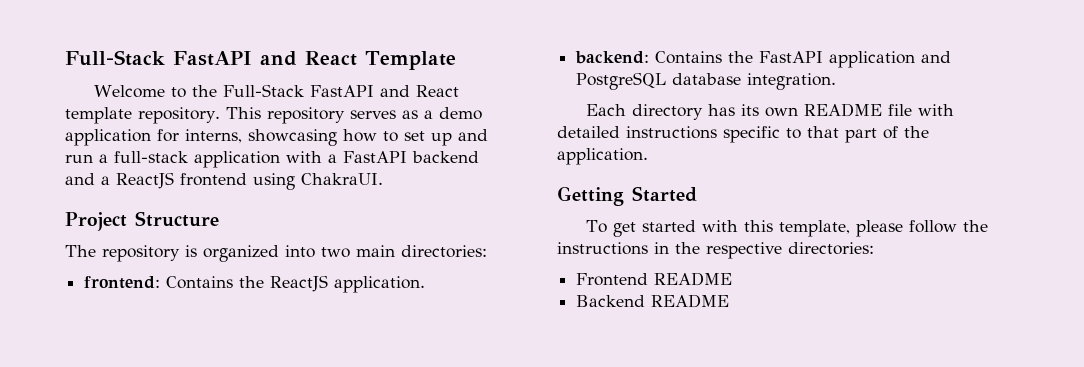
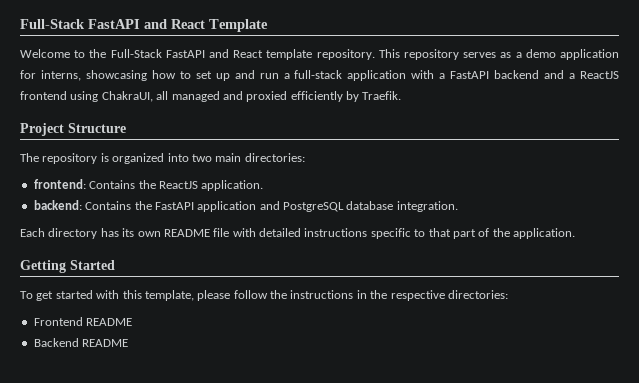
[301,173,383,185] ChakraUI. -> [101,91,402,102] ChakraUI, all managed and proxied efficiently by Traefik.

